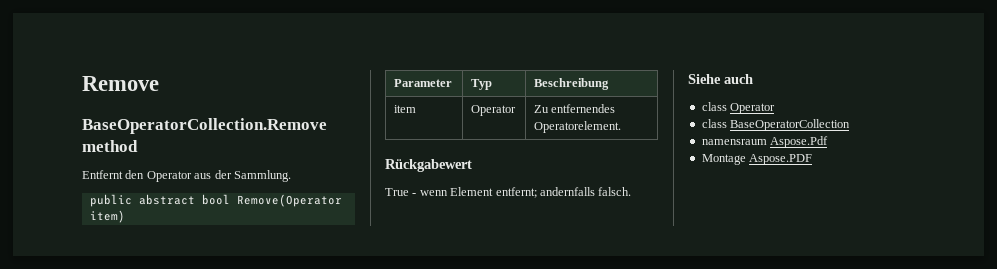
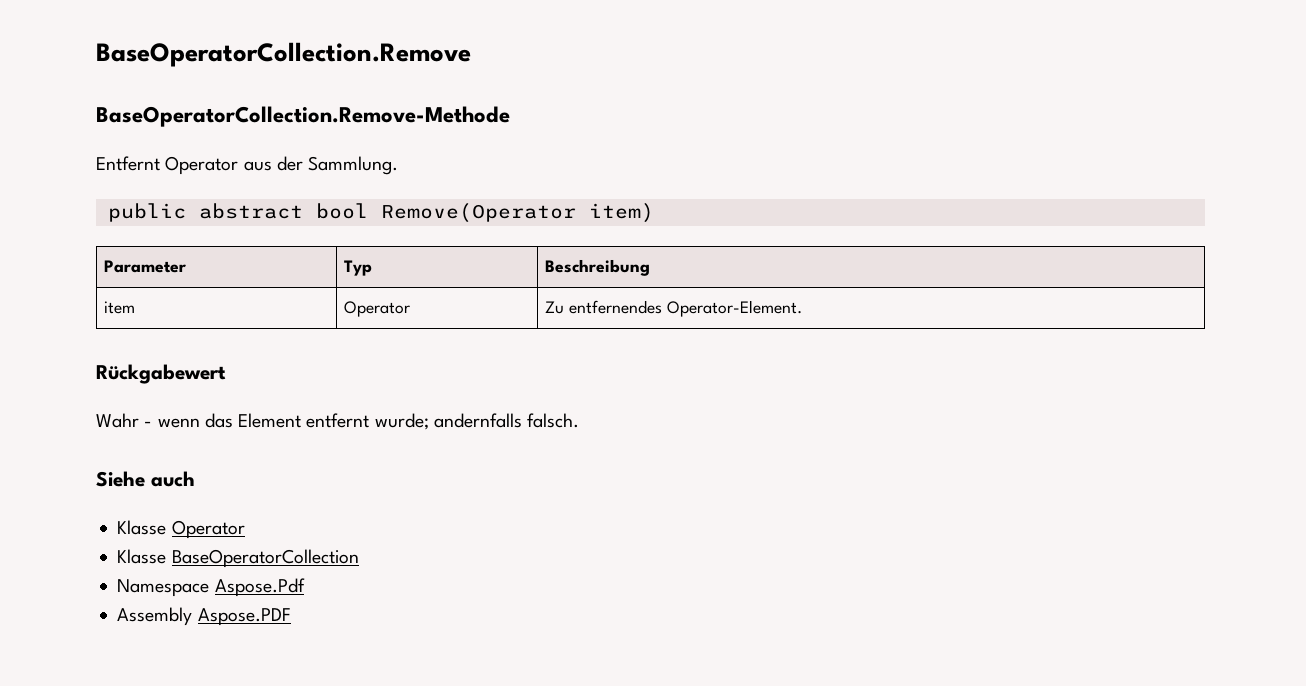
[82,76,159,91] [82,118,327,134] [82,140,138,152] Remove // BaseOperatorCollection.Remove method -> [96,42,471,67] [96,106,510,127] BaseOperatorCollection.Remove // BaseOperatorCollection.Remove-Methode
[125,170,145,179] den -> (160, 163) none
[534,121,622,133] Operatorelement. -> [666,300,802,317] Operator-Element.
[385,188,409,196] True -> [96,413,139,428] Wahr
[450,187,537,198] Element entfernt; -> [204,413,429,430] das Element entfernt wurde;
[701,102,727,111] class -> [117,520,167,535] Klasse
[701,119,727,128] class -> [117,549,167,564] Klasse
[701,139,767,145] namensraum -> [117,579,210,597] Namespace
[701,154,746,165] Montage -> [117,607,193,626] Assembly

